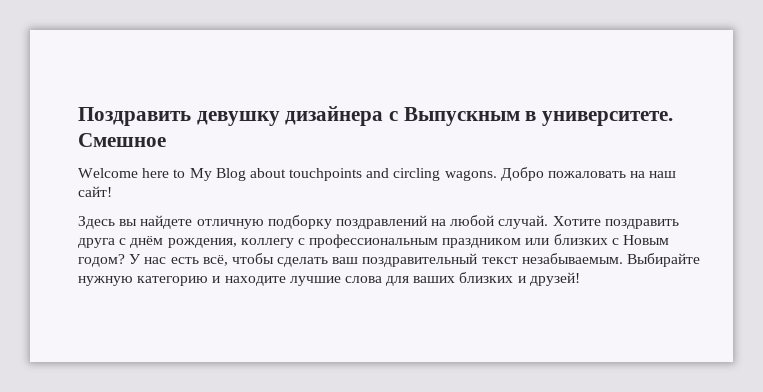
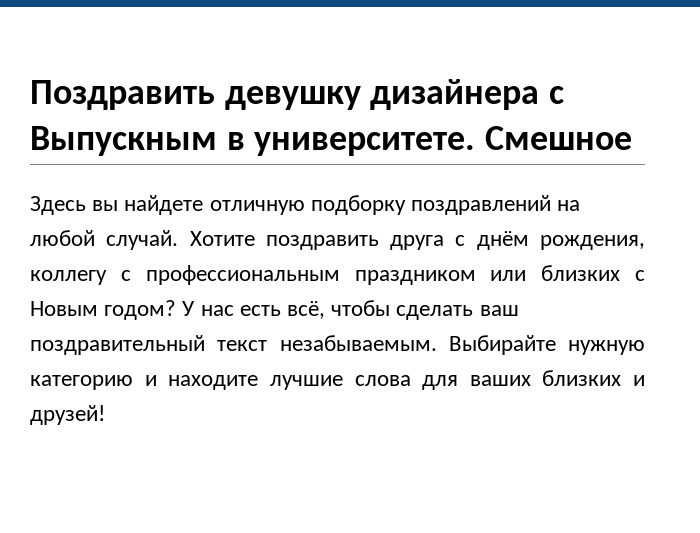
[78,167,677,181] [78,186,112,197] // Welcome here to My Blog about touchpoints and circling wagons. Добро пожаловать на наш сайт! -> (633, 138) none

